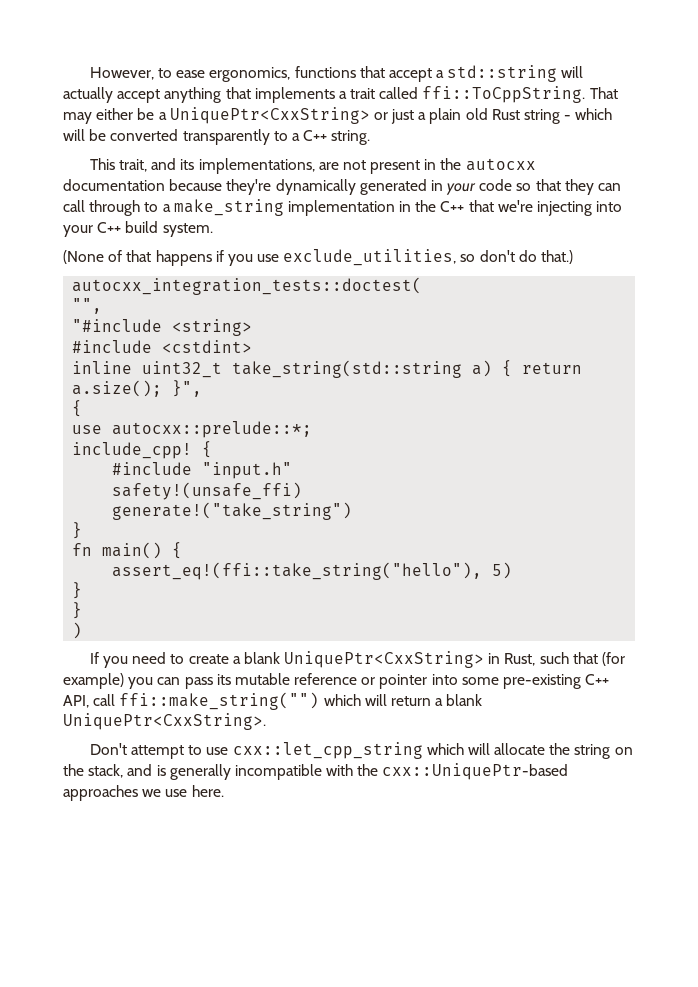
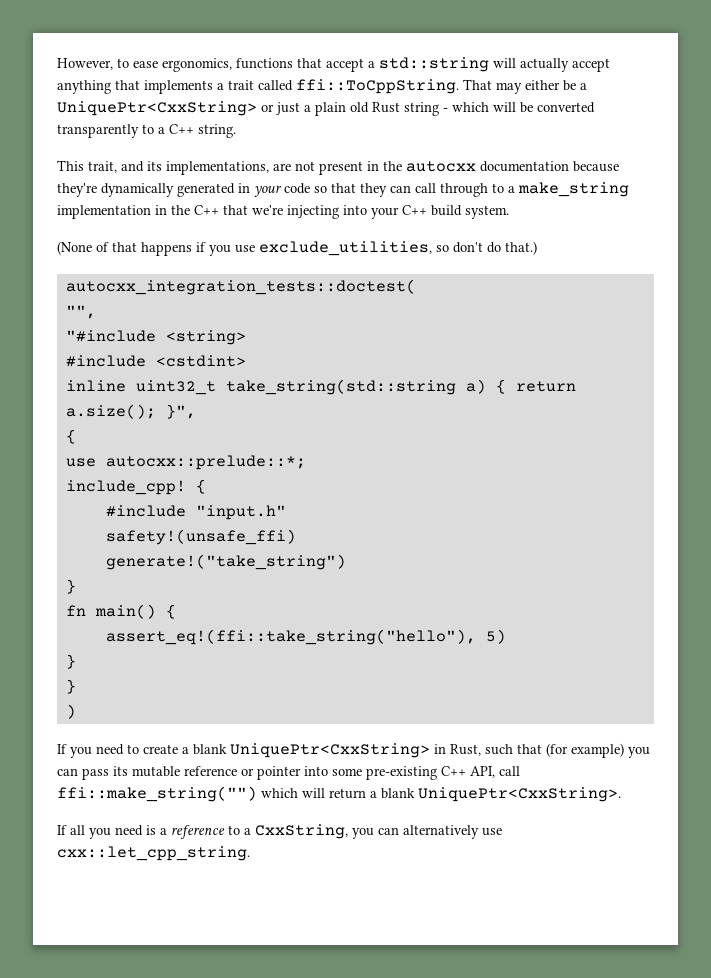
[89,742,633,759] [63,763,569,780] [63,785,224,801] Don't attempt to use cxx::let_cpp_string which will allocate the string on the stack, and is generally incompatible with the cxx::UniquePtr-based approaches we use here. -> [57,824,502,839] [57,846,250,861] If all you need is a reference to a CxxString, you can alternatively use cxx::let_cpp_string.

